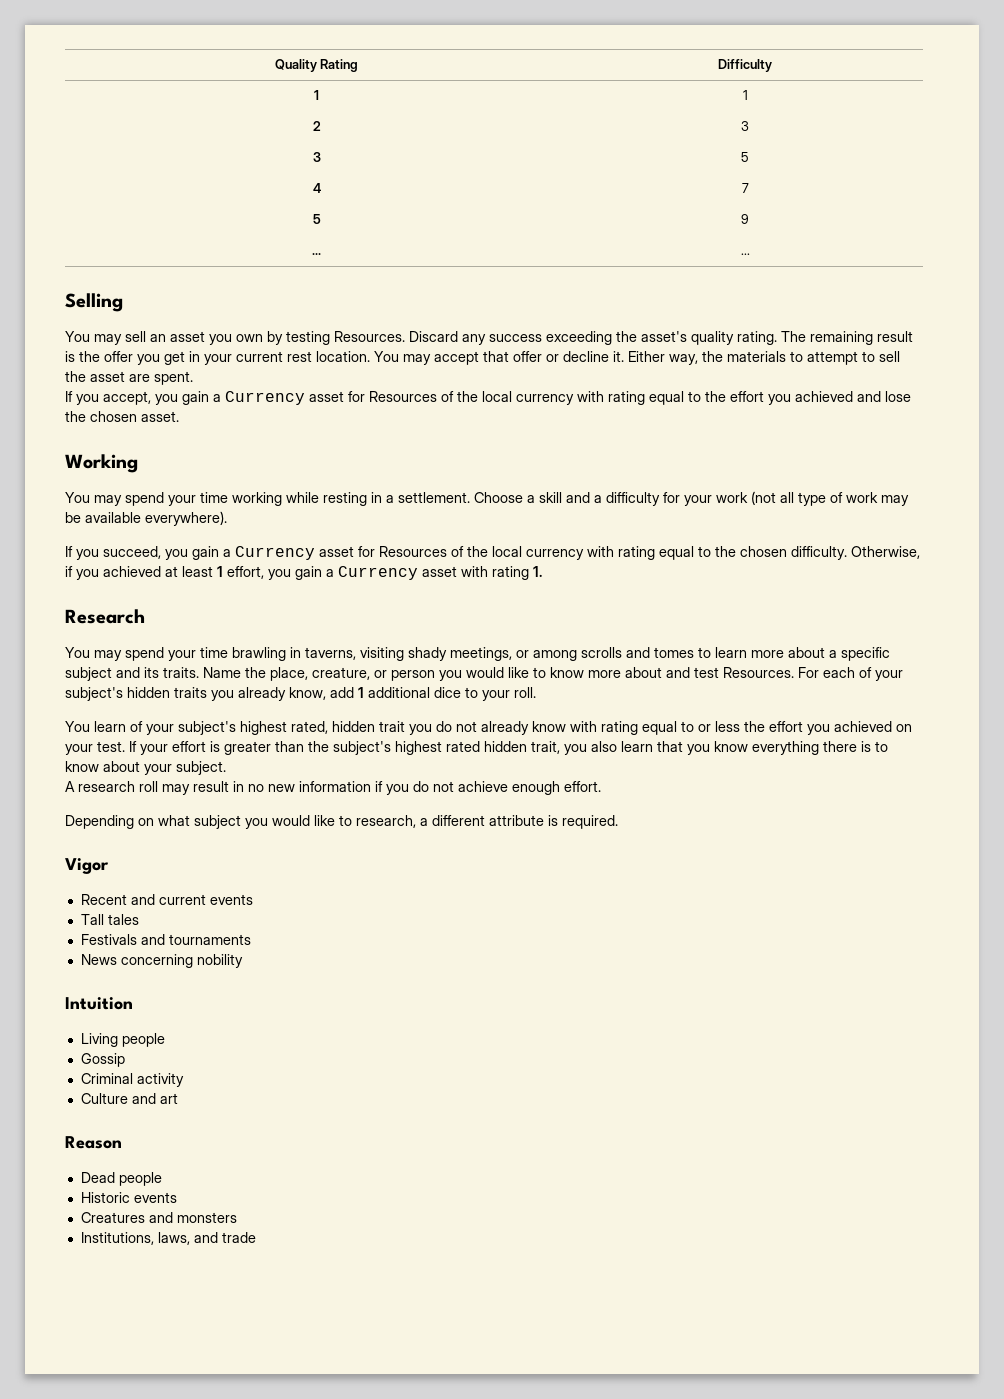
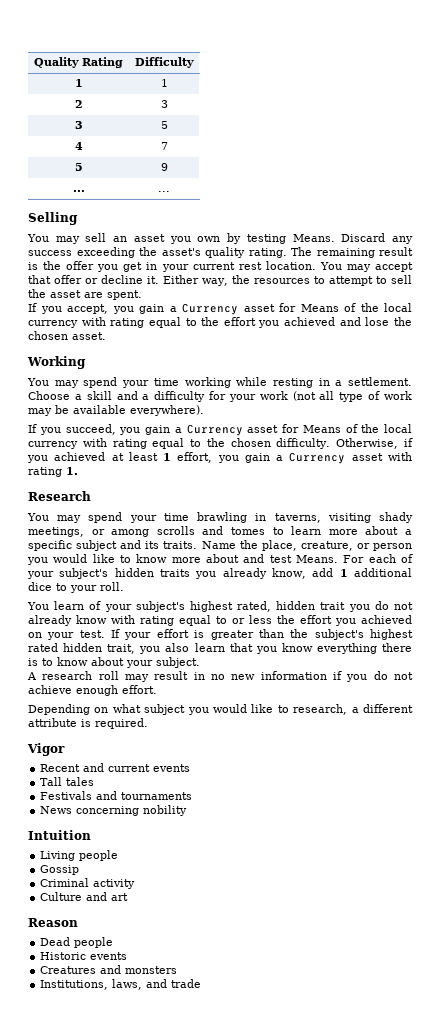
[334,331,405,342] Resources. -> [292,234,335,242] Means.
[727,351,786,362] materials -> [253,278,310,284] resources
[369,391,437,402] Resources -> [300,304,339,312] Means
[379,546,447,557] Resources -> [302,425,341,433] Means
[723,667,794,678] Resources. -> [296,555,338,563] Means.

